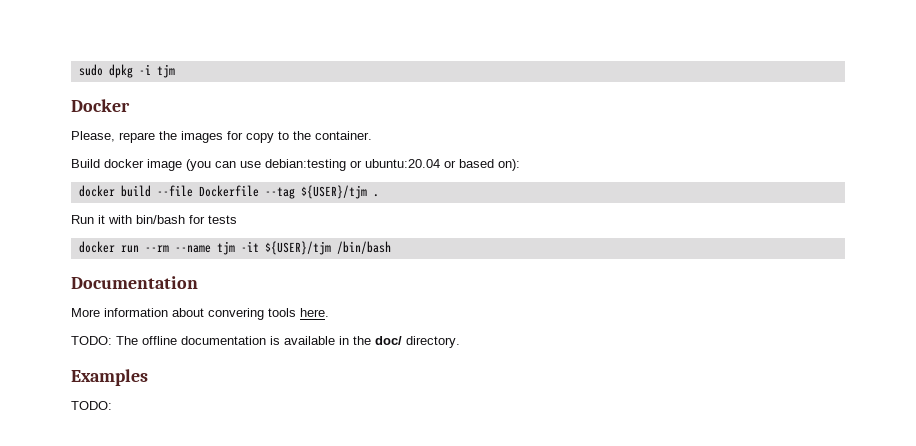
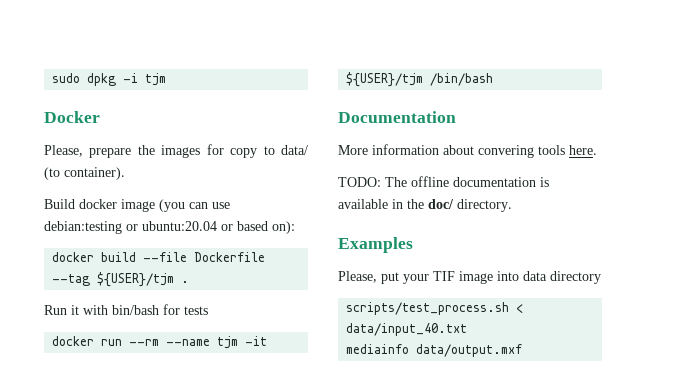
[119,132,155,143] repare -> [89,148,132,158] prepare
[293,131,372,140] the container. -> [280,145,308,155] [44,167,125,180] data/ (to container).
[71,401,112,410] TODO: -> [338,271,601,284] [346,302,524,315] [346,323,468,336] [346,344,523,357] Please, put your TIF image into data directory // scripts/test_process.sh < data/input_40.txt // mediainfo data/output.mxf

